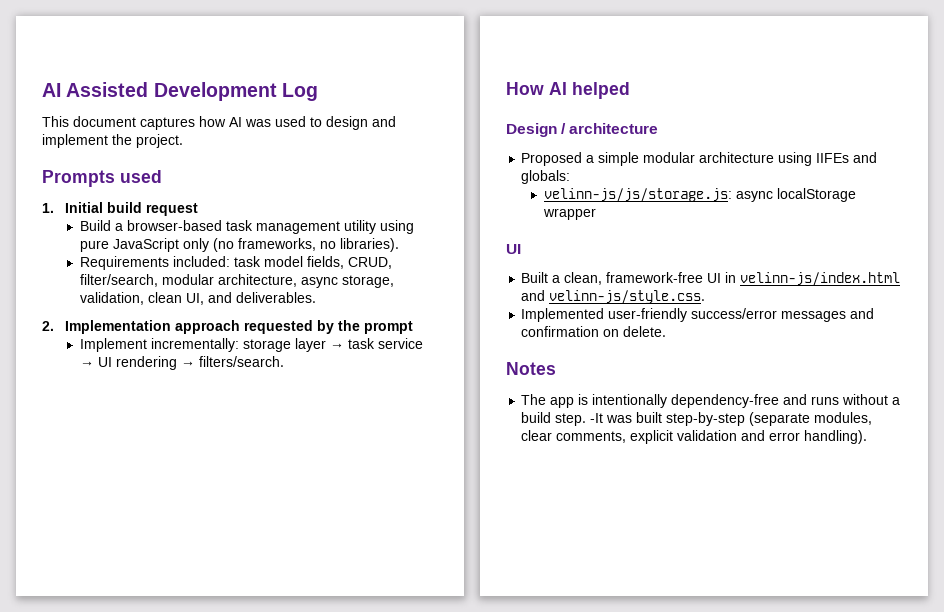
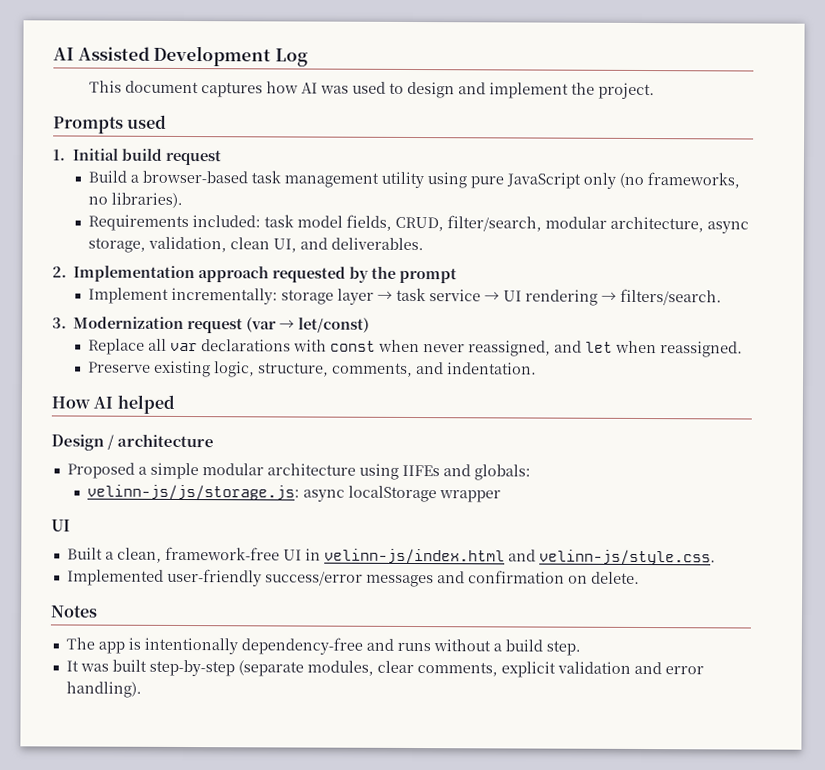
(284, 361) none -> [52,316,371,334] [88,338,744,358] [88,360,538,378] // 3. Modernization request (var → let/const) // Replace all var declarations with const when never reassigned, and let when reassigned. // Preserve existing logic, structure, comments, and indentation.
[590,413,604,423] -It -> [65,660,79,672] // It

